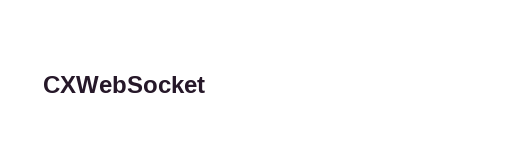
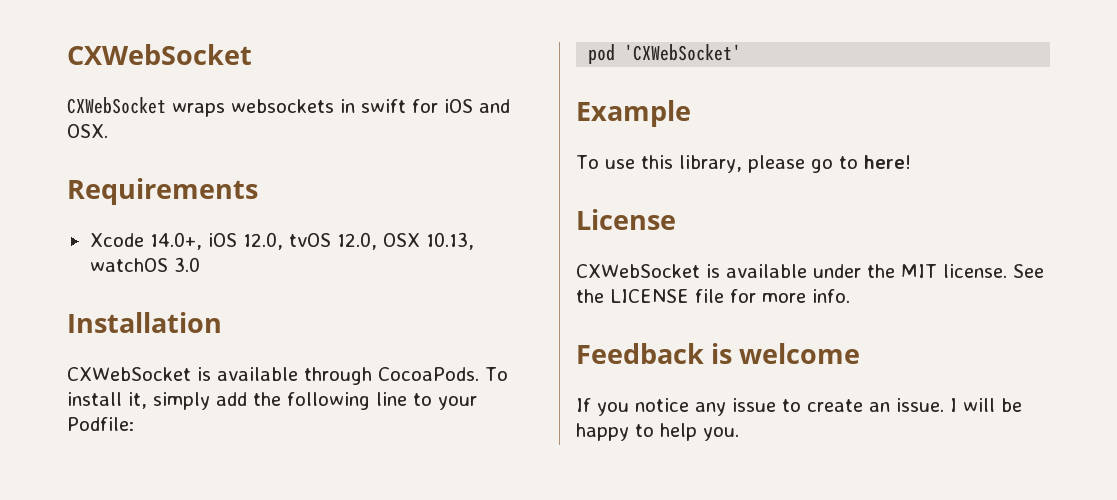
[43,76,205,93] CXWebSocket -> [67,44,252,65] [67,97,510,117] [67,124,108,138] [67,178,258,205] [89,232,474,250] [89,257,200,272] [67,312,222,333] [67,367,508,385] [67,392,477,410] [67,417,134,431] [588,44,742,64] [576,100,691,127] [576,155,911,173] [576,209,676,230] [576,264,1044,278] [576,289,850,303] [576,343,861,364] [576,398,1022,416] [576,423,739,441] CXWebSocket // CXWebSocket wraps websockets in swift for iOS and OSX. // Requirements // Xcode 14.0+, iOS 12.0, tvOS 12.0, OSX 10.13, watchOS 3.0 // Installation // CXWebSocket is available through CocoaPods. To install it, simply add the following line to your Podfile: // pod 'CXWebSocket' // Example // To use this library, please go to here! // License // CXWebSocket is available under the MIT license. See the LICENSE file for more info. // Feedback is welcome // If you notice any issue to create an issue. I will be happy to help you.

